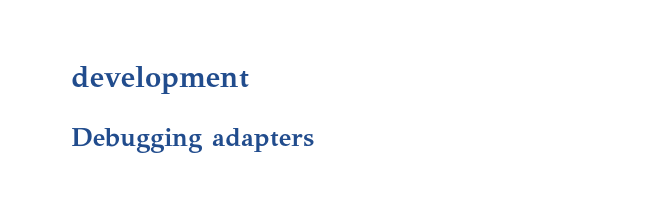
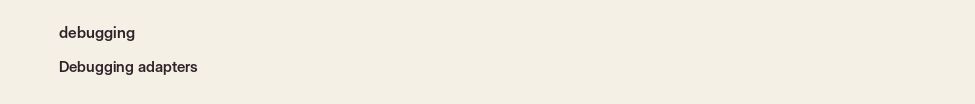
[71,66,249,94] development -> [59,26,135,41] debugging

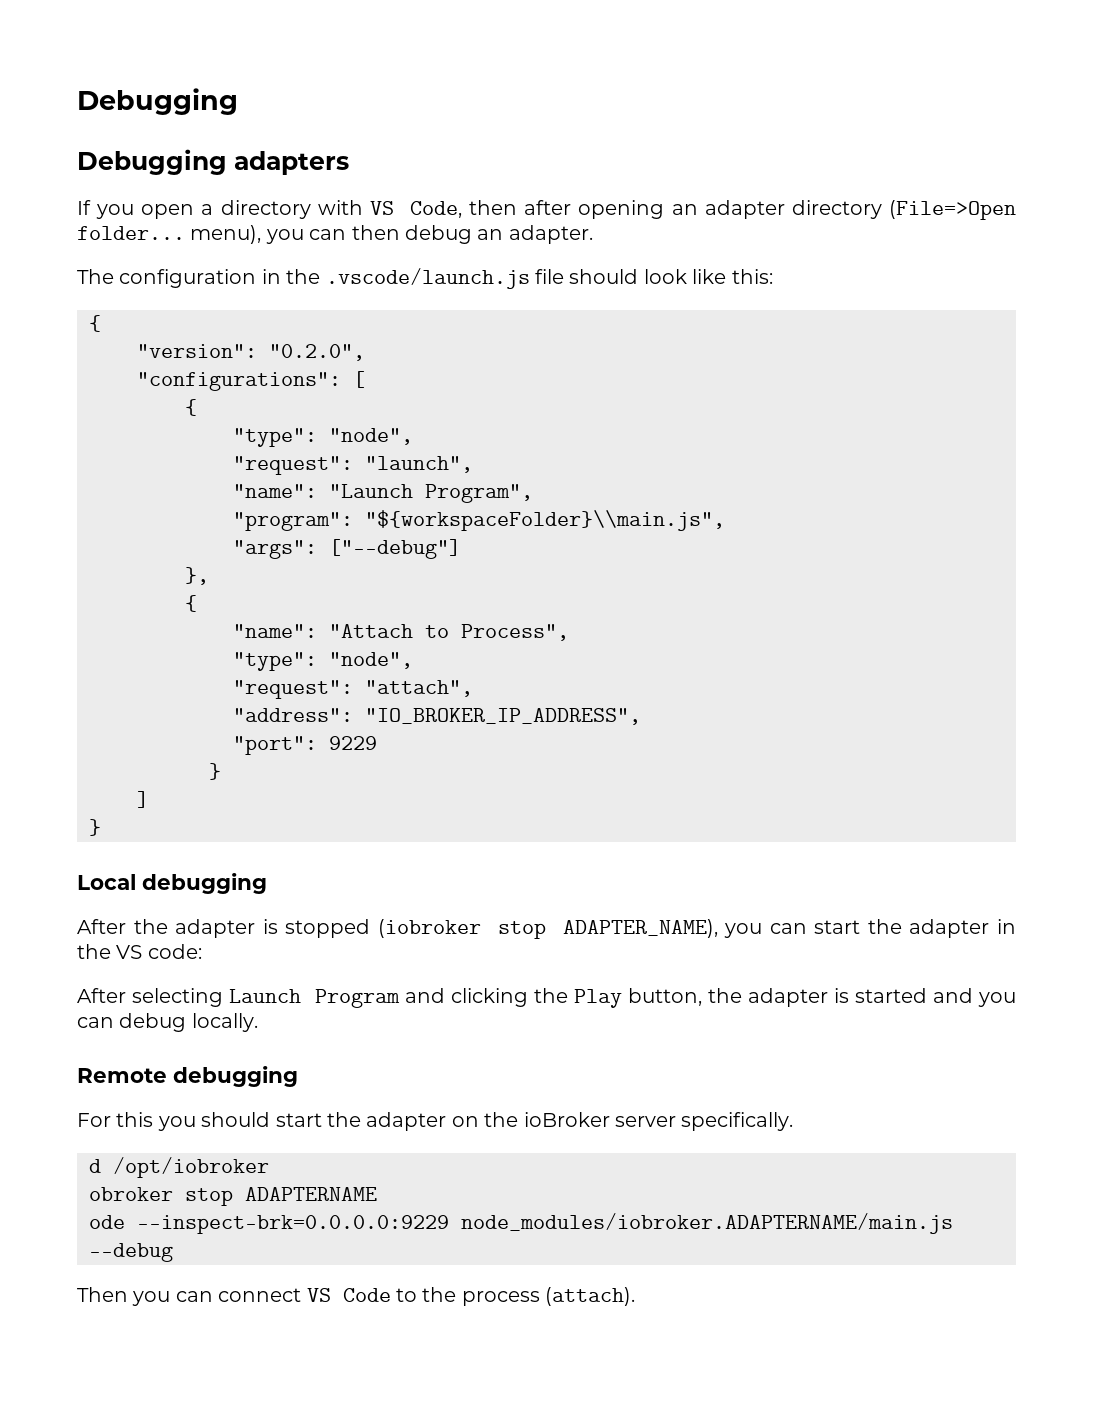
[59,26,135,41] debugging -> [77,88,238,115] Debugging
(199, 68) none -> [77,200,1017,220] [77,225,593,244] [77,268,773,289] [89,315,101,332] [137,344,365,361] [137,371,365,391] [185,399,197,416] [233,428,413,447] [233,456,473,475] [233,484,533,503] [233,510,725,531] [233,539,461,559] [185,567,209,585] [185,595,197,612] [233,624,569,641] [233,652,413,671] [233,680,473,699] [233,708,641,725] [233,736,377,755] [209,763,221,780] [137,791,149,808] [89,819,101,836] [77,873,267,894] [77,919,1017,939] [77,944,202,959] [77,988,1017,1008] [77,1013,258,1032] [77,1066,298,1087] [77,1112,794,1131] [89,1157,269,1178] [89,1187,377,1206] [89,1213,953,1234] [89,1243,173,1262] [77,1287,636,1306] // If you open a directory with VS Code, then after opening an adapter directory (File=>Open folder... menu), you can then debug an adapter. // The configuration in the .vscode/launch.js file should look like this: // { // "version": "0.2.0", // "configurations": [ // { // "type": "node", // "request": "launch", // "name": "Launch Program", // "program": "${workspaceFolder}\\main.js", // "args": ["--debug"] // }, // { // "name": "Attach to Process", // "type": "node", // "request": "attach", // "address": "IO_BROKER_IP_ADDRESS", // "port": 9229 // } // ] // } // Local debugging // After the adapter is stopped (iobroker stop ADAPTER_NAME), you can start the adapter in the VS code: // After selecting Launch Program and clicking the Play button, the adapter is started and you can debug locally. // Remote debugging // For this you should start the adapter on the ioBroker server specifically. // d /opt/iobroker // obroker stop ADAPTERNAME // ode --inspect-brk=0.0.0.0:9229 node_modules/iobroker.ADAPTERNAME/main.js --debug // Then you can connect VS Code to the process (attach).

